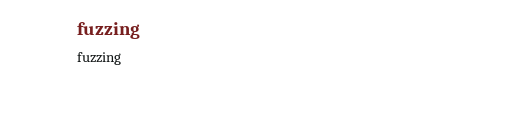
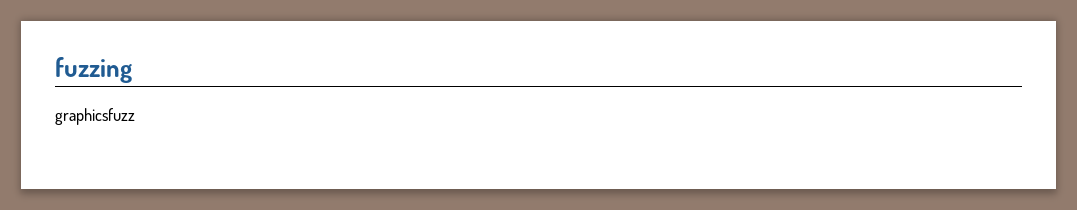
[77,52,121,65] fuzzing -> [55,108,135,125] graphicsfuzz

